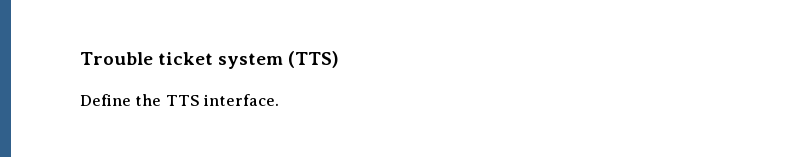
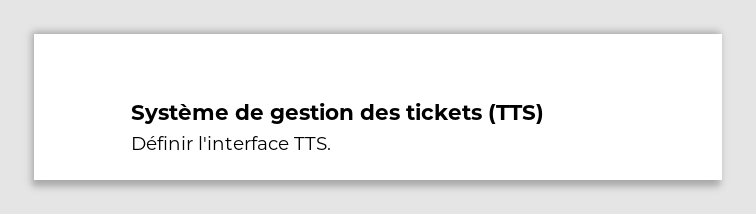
[80,51,340,69] [80,94,280,106] Trouble ticket system (TTS) // Define the TTS interface. -> [131,103,544,124] [131,136,331,150] Système de gestion des tickets (TTS) // Définir l'interface TTS.

